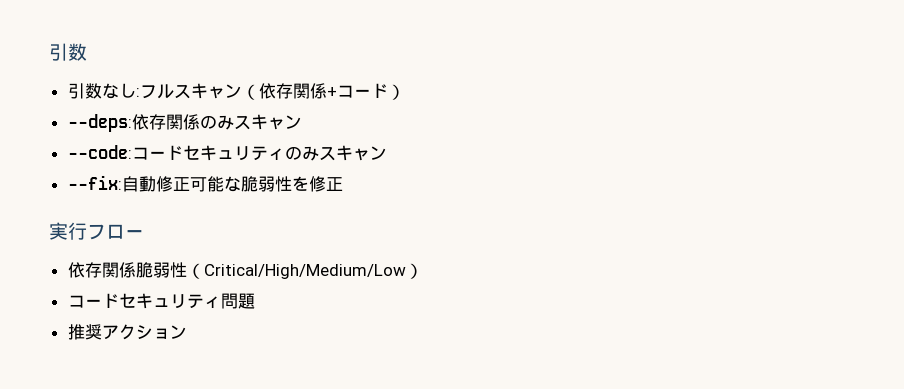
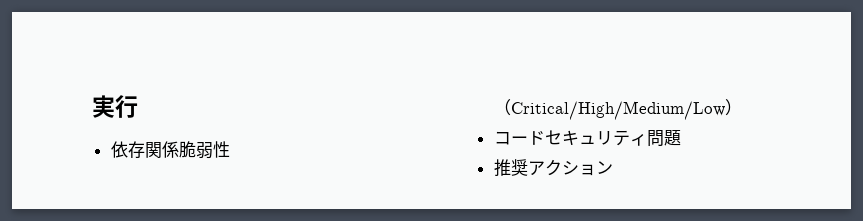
[49,43,87,61] [67,83,405,100] [67,114,302,132] [67,145,387,161] [67,175,343,192] 引数 // 引数なし:フルスキャン（依存関係+コード） // --deps:依存関係のみスキャン // --code:コードセキュリティのみスキャン // --fix:自動修正可能な脆弱性を修正 // -> (92, 106) none
[87,224,144,240] フロー -> (138, 106) none

